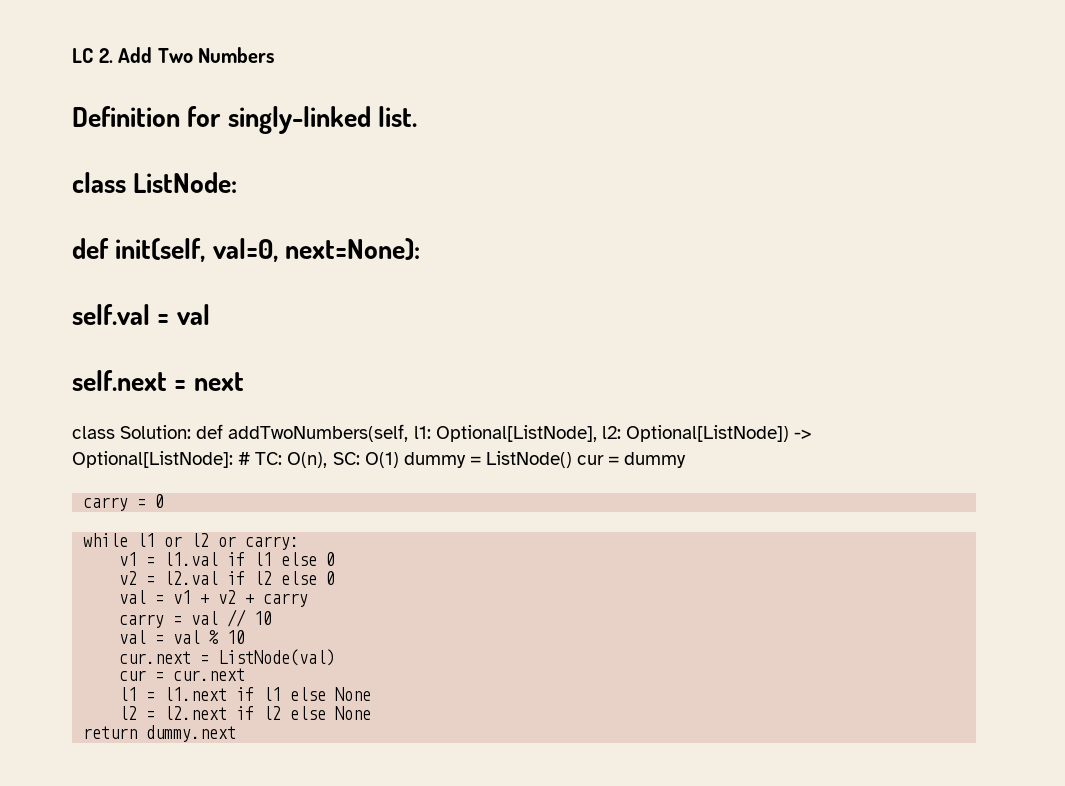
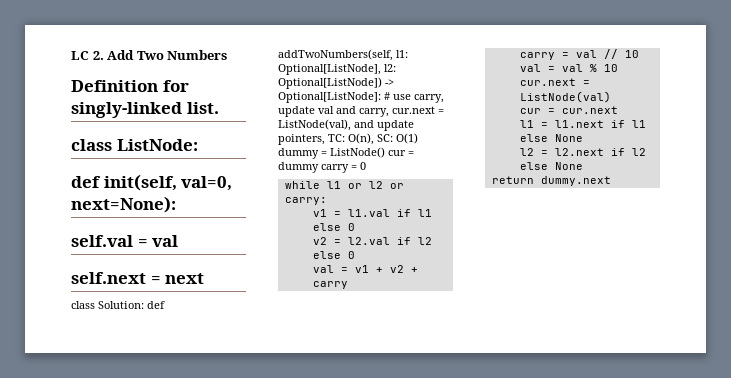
(251, 458) none -> [393,94,444,103] [278,106,444,117] [278,119,414,131] [278,134,325,145] use carry, update val and carry, cur.next = ListNode(val), and update pointers,
(687, 460) // -> (319, 167) none

